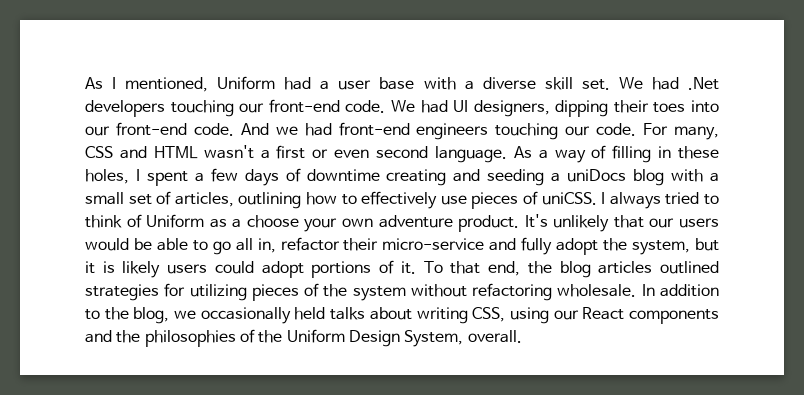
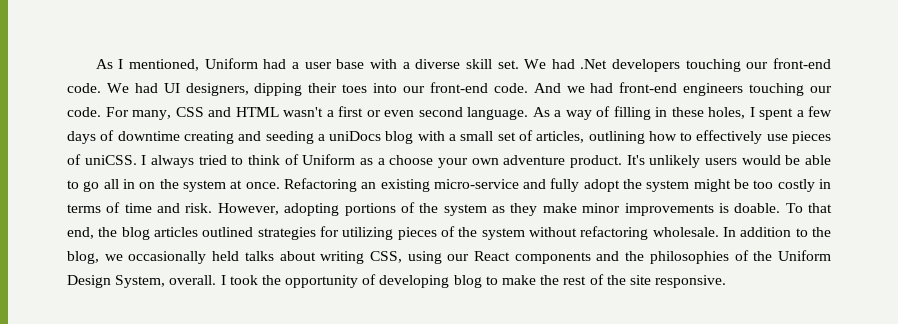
[613,215,675,228] that our -> (701, 161) none
[257,237,379,253] in, refactor their -> [122,178,430,192] in on the system at once. Refactoring an existing
[632,238,720,255] [85,260,416,278] system, but it is likely users could adopt portions of it. -> [646,179,832,192] [67,202,781,216] system might be too costly in terms of time and risk. However, adopting portions of the system as they make minor improvements is doable.
(522, 336) none -> [220,274,727,288] I took the opportunity of developing blog to make the rest of the site responsive.

